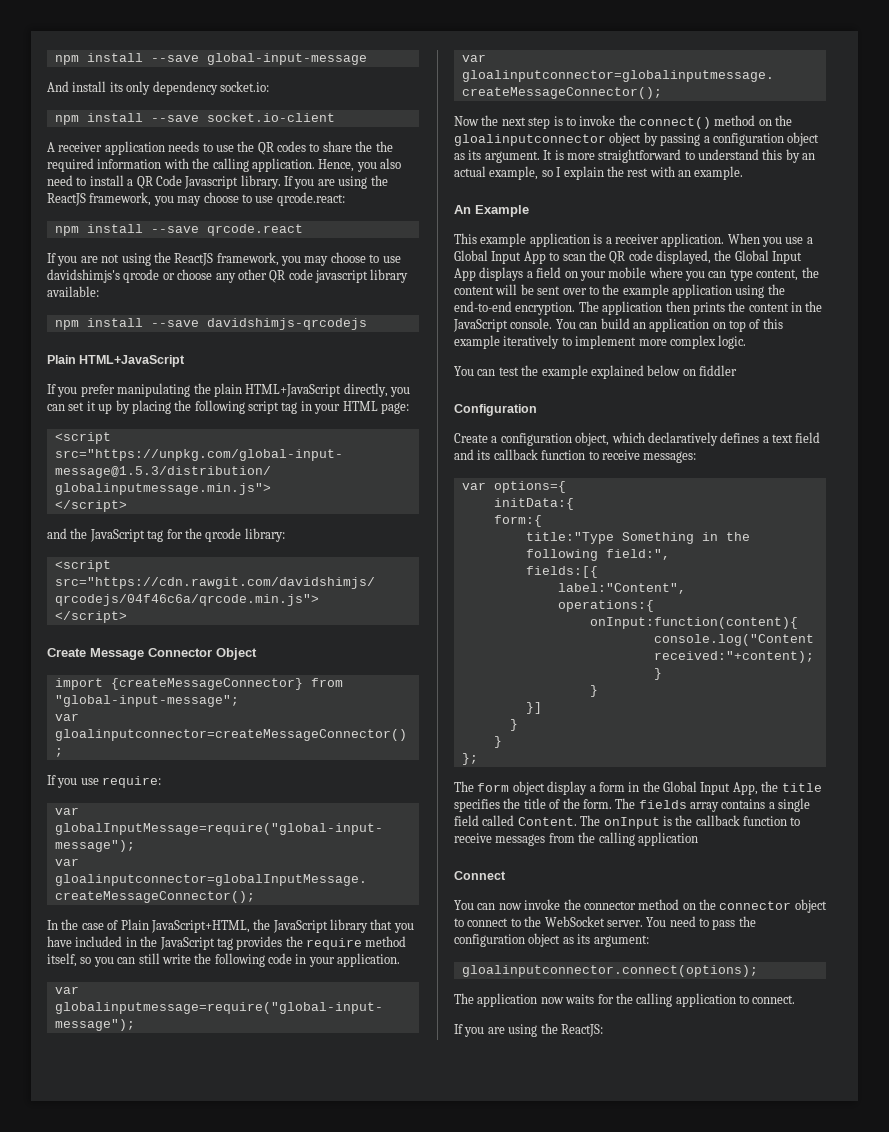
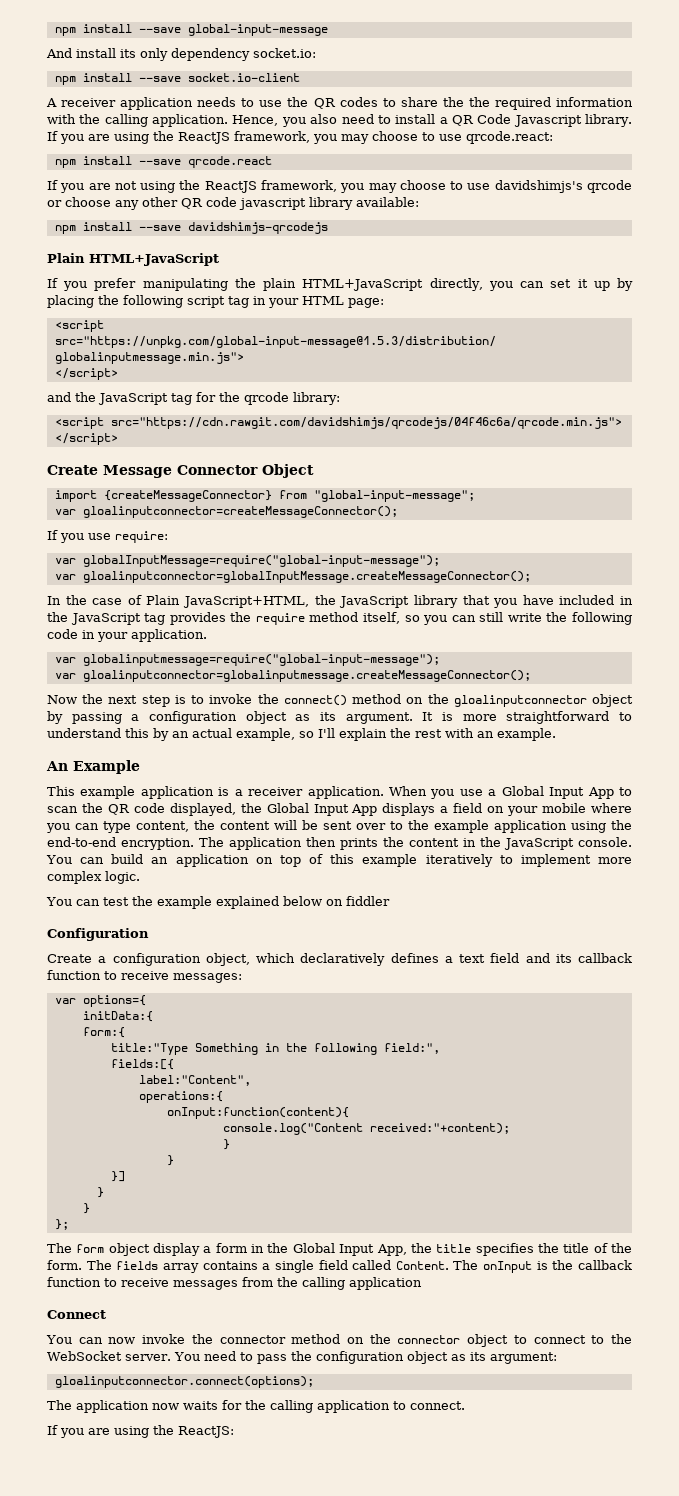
[556,167,562,177] I -> [318,728,335,738] I'll

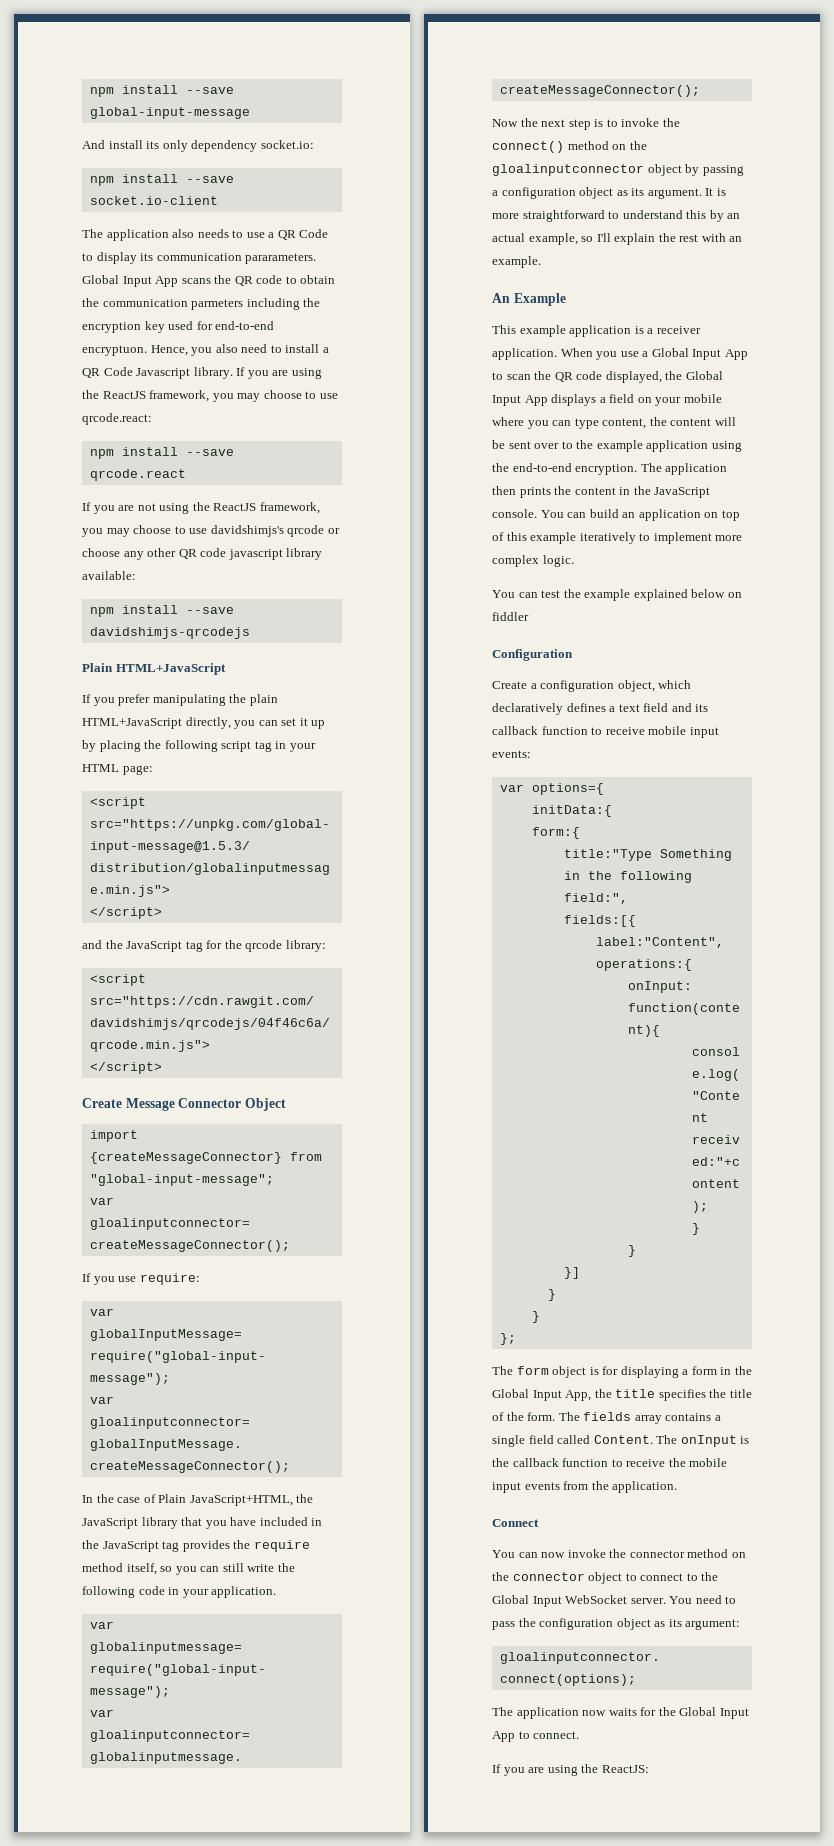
[46,97,633,110] [47,114,229,127] A receiver application needs to use the QR codes to share the the required information with the calling application. -> [82,229,329,241] [82,252,317,264] [82,275,336,287] [82,298,321,310] [82,321,275,333] [82,345,147,356] The application also needs to use a QR Code to display its communication pararameters. Global Input App scans the QR code to obtain the communication parmeters including the encryption key used for end-to-end encryptuon.
[173,973,242,983] messages: -> [648,726,719,738] [492,750,531,758] mobile input events:
[153,1243,201,1256] display -> [589,1366,679,1378] is for displaying
[173,1277,422,1290] messages from the calling application -> [668,1458,728,1467] [492,1481,678,1493] the mobile input events from the application.
(632, 1339) none -> [492,1595,562,1607] Global Input
[270,1400,390,1413] calling application -> [679,1707,749,1719] [492,1731,515,1742] Global Input App

